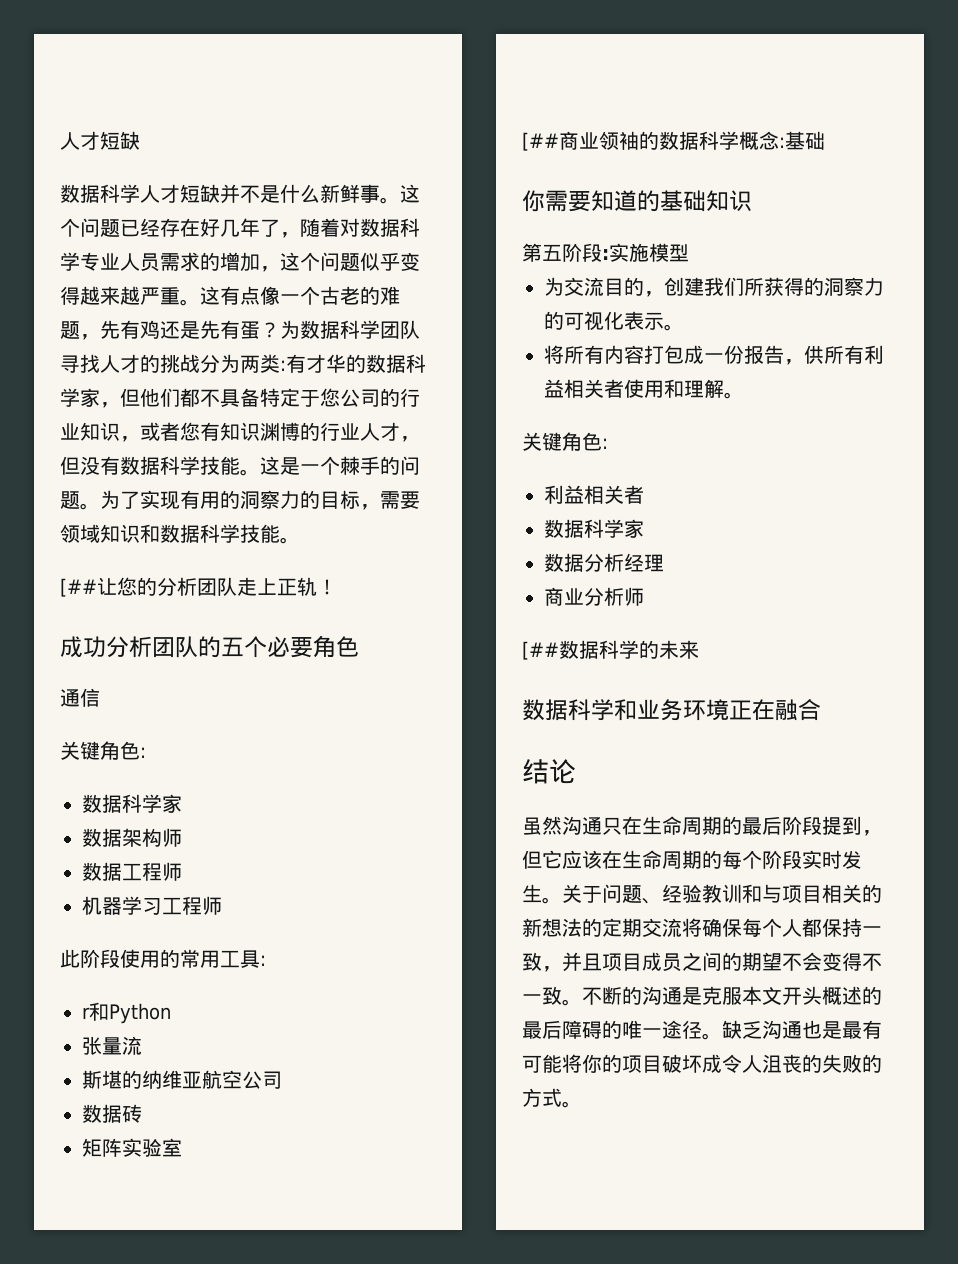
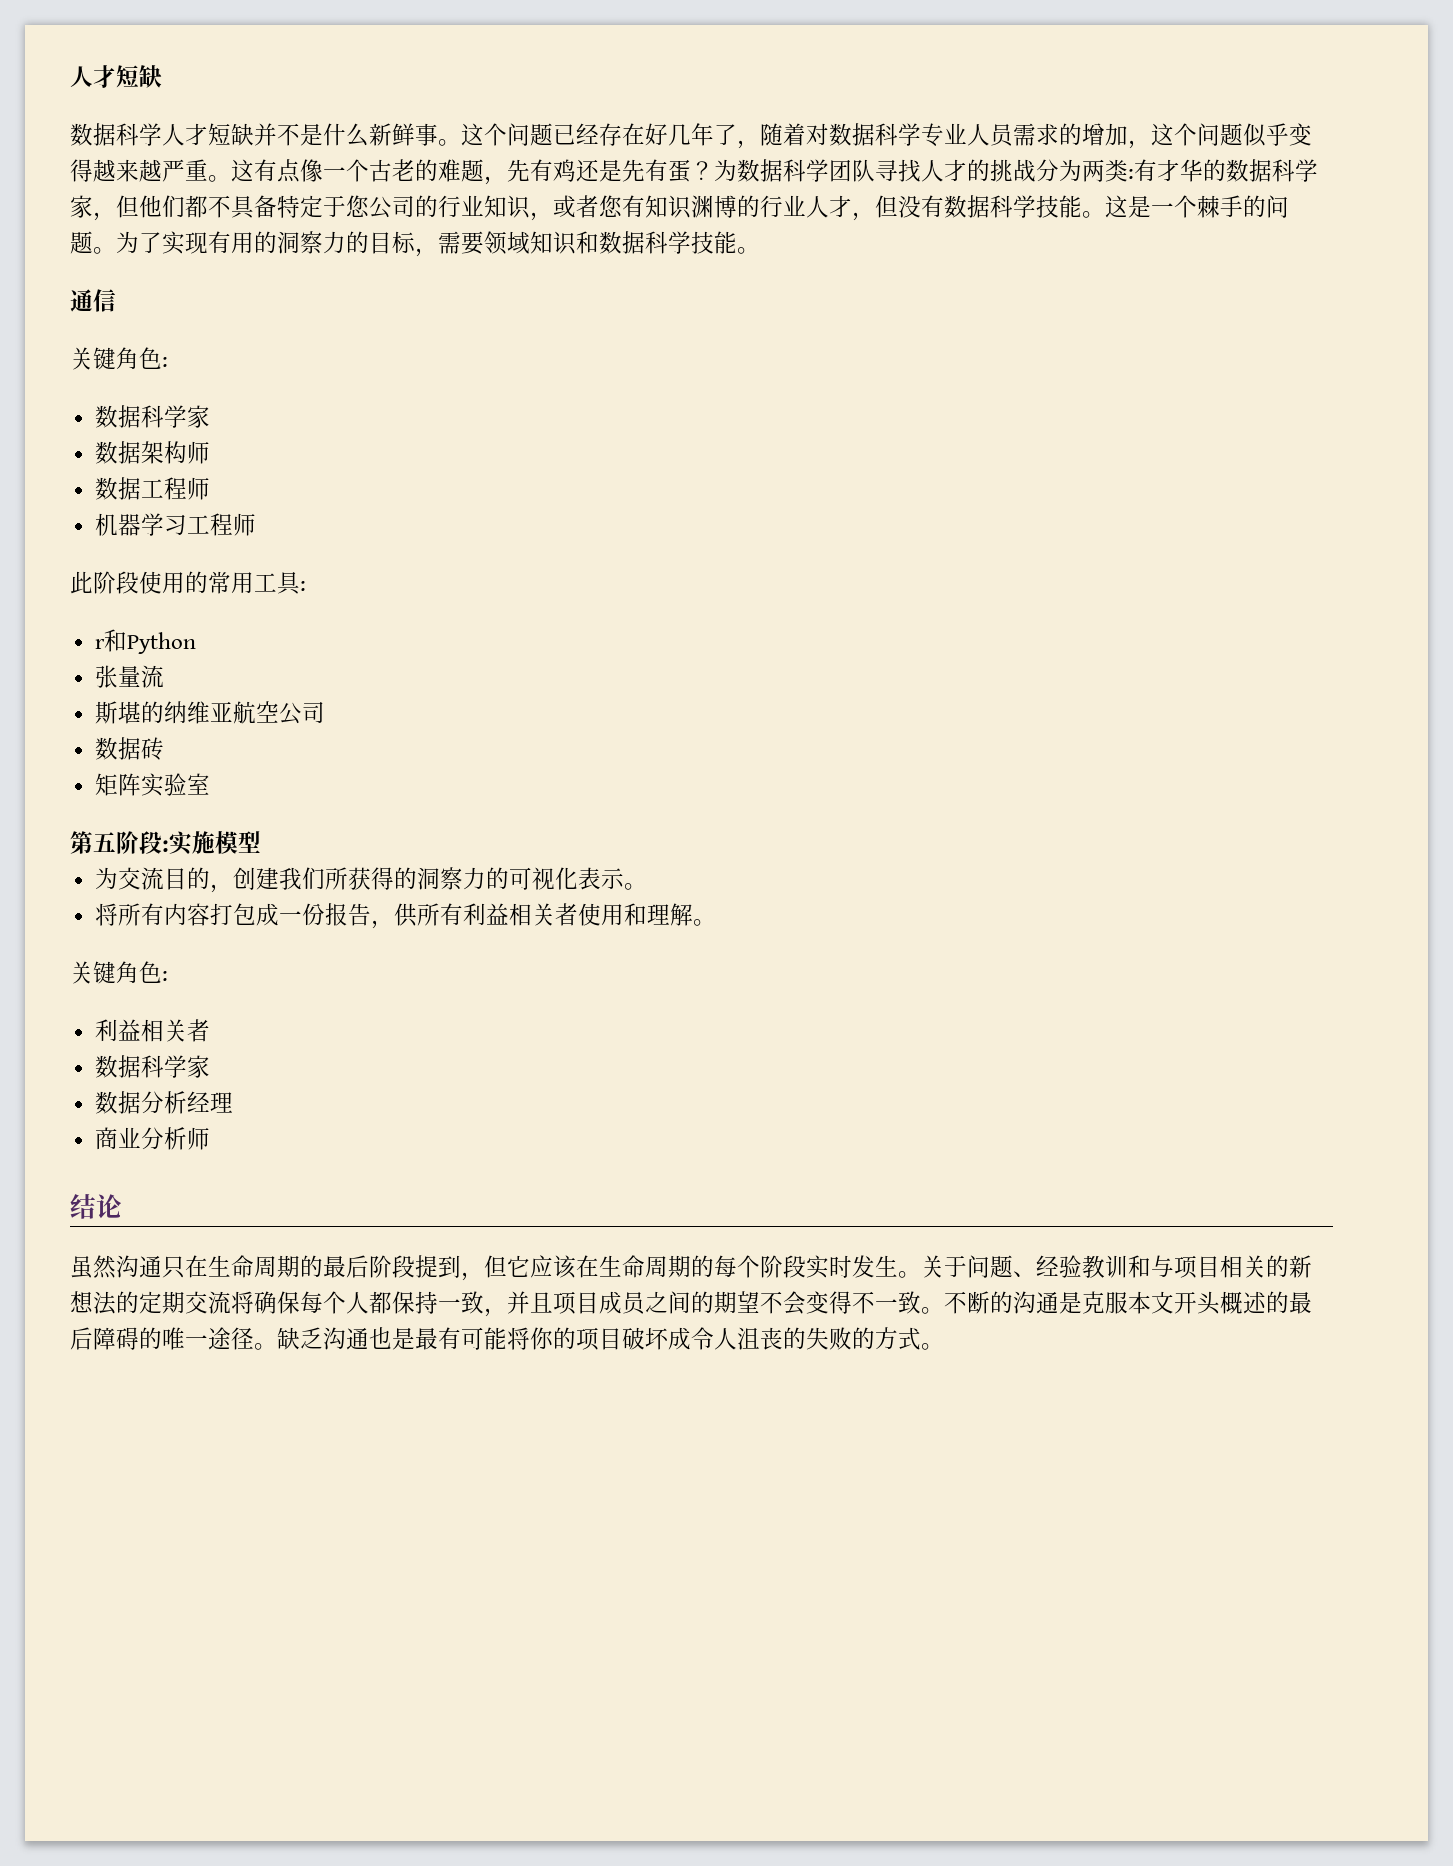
[60,577,337,597] [60,635,359,658] // [##让您的分析团队走上正轨！ // 成功分析团队的五个必要角色 -> (760, 250) none
[522,131,825,151] [522,190,752,212] // [##商业领袖的数据科学概念:基础 // 你需要知道的基础知识 -> (210, 784) none
[522,640,699,660] [522,699,821,721] // [##数据科学的未来 // 数据科学和业务环境正在融合 -> (210, 1138) none

